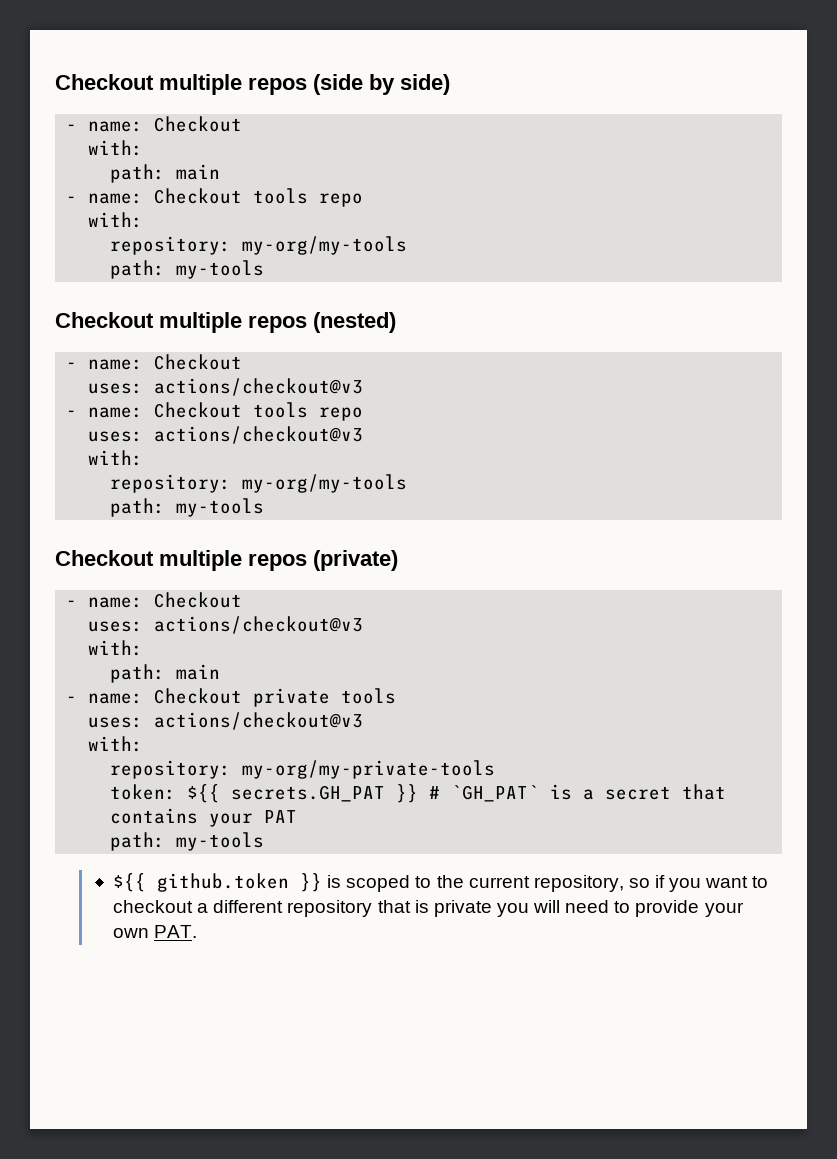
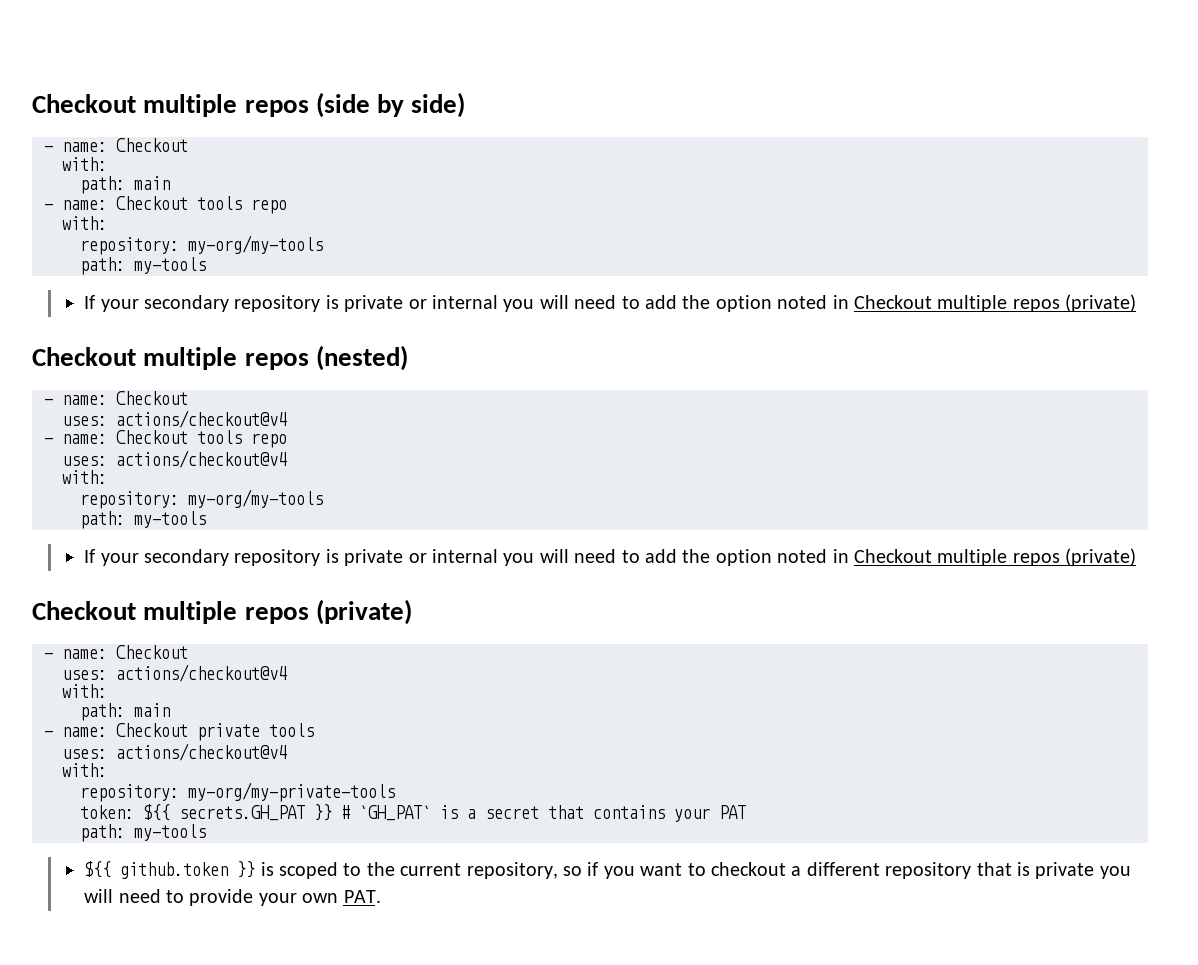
(265, 269) none -> [84,294,1137,312] // If your secondary repository is private or internal you will need to add the option noted in Checkout multiple repos (private)
[154,378,364,396] actions/checkout@v3 -> [116,410,287,428] actions/checkout@v4
[154,426,364,444] [88,450,144,466] [110,474,408,493] [110,498,265,517] actions/checkout@v3 // with: // repository: my-org/my-tools // path: my-tools -> [116,450,287,468] [62,470,107,484] [80,489,323,509] [80,511,206,529] [84,548,1137,566] actions/checkout@v4 // with: // repository: my-org/my-tools // path: my-tools // If your secondary repository is private or internal you will need to add the option noted in Checkout multiple repos (private)
[154,616,364,634] actions/checkout@v3 -> [116,664,287,682] actions/checkout@v4
[154,712,364,730] actions/checkout@v3 -> [116,743,287,761] actions/checkout@v4

